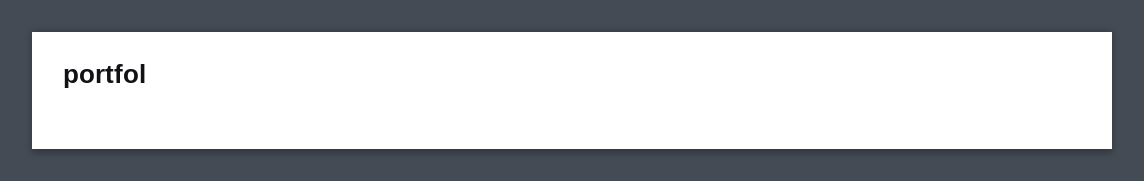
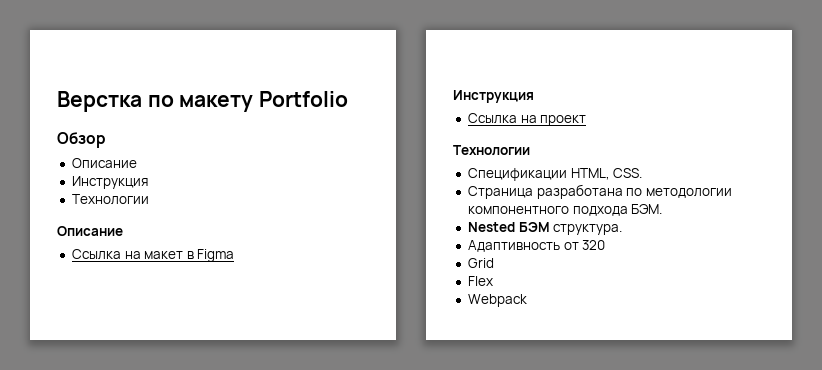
[63,64,146,88] portfol -> [57,91,349,112] [57,132,106,148] [71,158,137,168] [71,176,148,189] [71,194,149,205] [57,226,123,236] [71,249,235,262] [453,90,534,103] [467,113,587,126] [453,145,530,156] [467,168,643,181] [467,184,732,199] [467,204,663,216] [467,222,623,235] [467,240,606,252] [467,258,494,268] [467,276,493,286] [467,294,527,307] Верстка по макету Portfolio // Обзор // Описание // Инструкция // Технологии // Описание // Ссылка на макет в Figma // Инструкция // Ссылка на проект // Технологии // Спецификации HTML, CSS. // Страница разработана по методологии компонентного подхода БЭМ. // Nested БЭМ структура. // Адаптивность от 320 // Grid // Flex // Webpack

